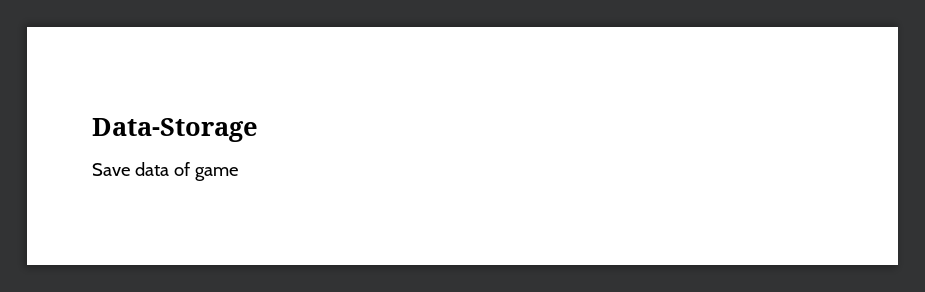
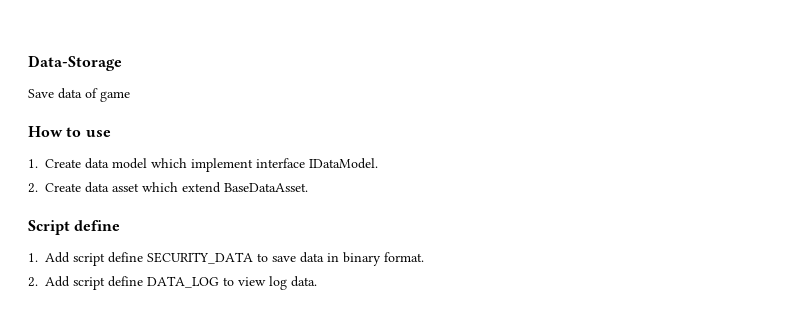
(238, 174) none -> [28,126,111,137] [28,158,378,172] [28,182,308,193] [28,220,121,235] [28,252,424,266] [28,276,317,290] // How to use // 1. Create data model which implement interface IDataModel. // 2. Create data asset which extend BaseDataAsset. // Script define // 1. Add script define SECURITY_DATA to save data in binary format. // 2. Add script define DATA_LOG to view log data.

